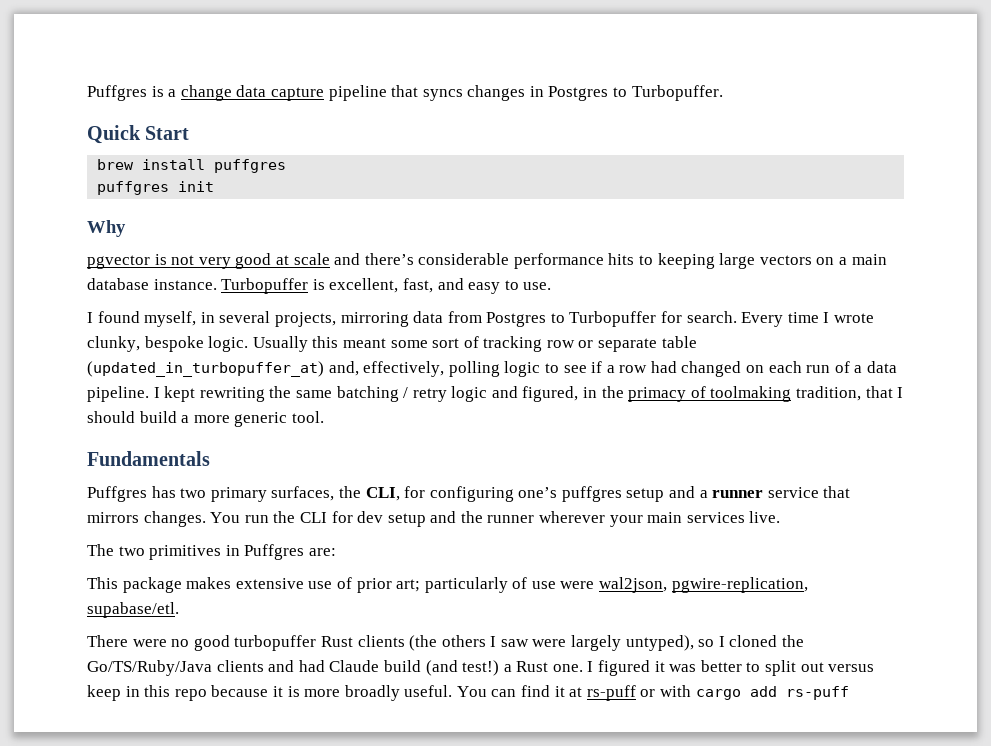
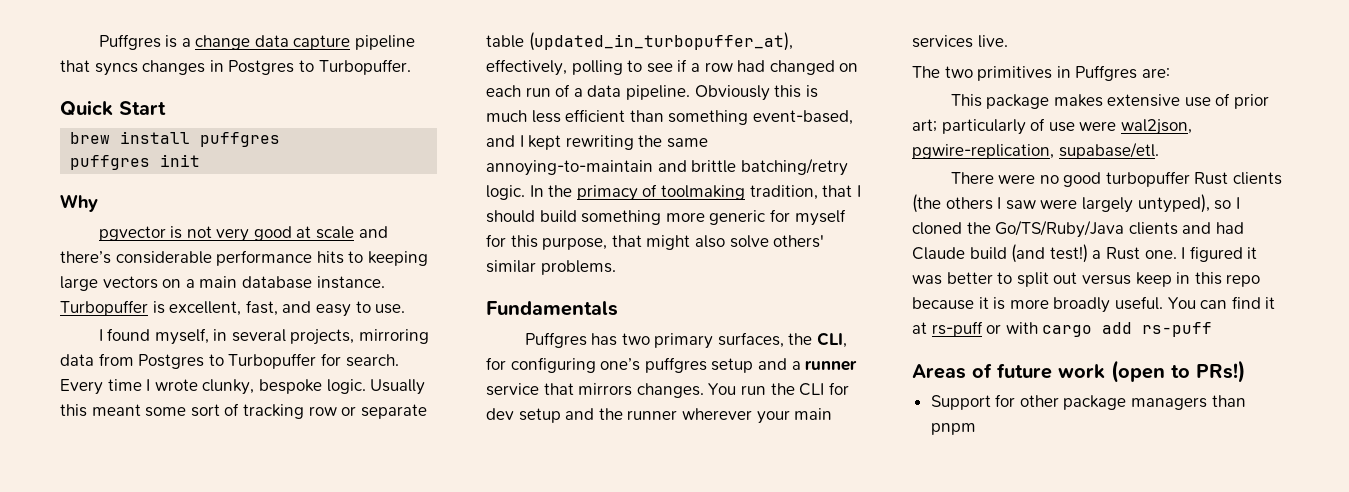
[87,361,359,377] (updated_in_turbopuffer_at) and, -> [528,32,793,51] (updated_in_turbopuffer_at),
[504,361,541,377] logic -> (623, 67) none
(149, 394) none -> [694,85,818,101] [486,109,853,125] [486,135,515,147] Obviously this is much less efficient than something event-based, and
[336,386,598,402] batching / retry logic and figured, in -> [486,158,848,176] [486,185,544,200] annoying-to-maintain and brittle batching/retry logic. In
[181,415,190,423] a -> [581,210,662,225] something
[291,411,324,423] tool. -> [769,209,846,226] [486,234,825,250] [486,260,616,275] for myself for this purpose, that might also solve others' similar problems.
(849, 693) none -> [912,360,1245,383] [930,394,1246,410] [930,423,976,435] // Areas of future work (open to PRs!) // Support for other package managers than pnpm

